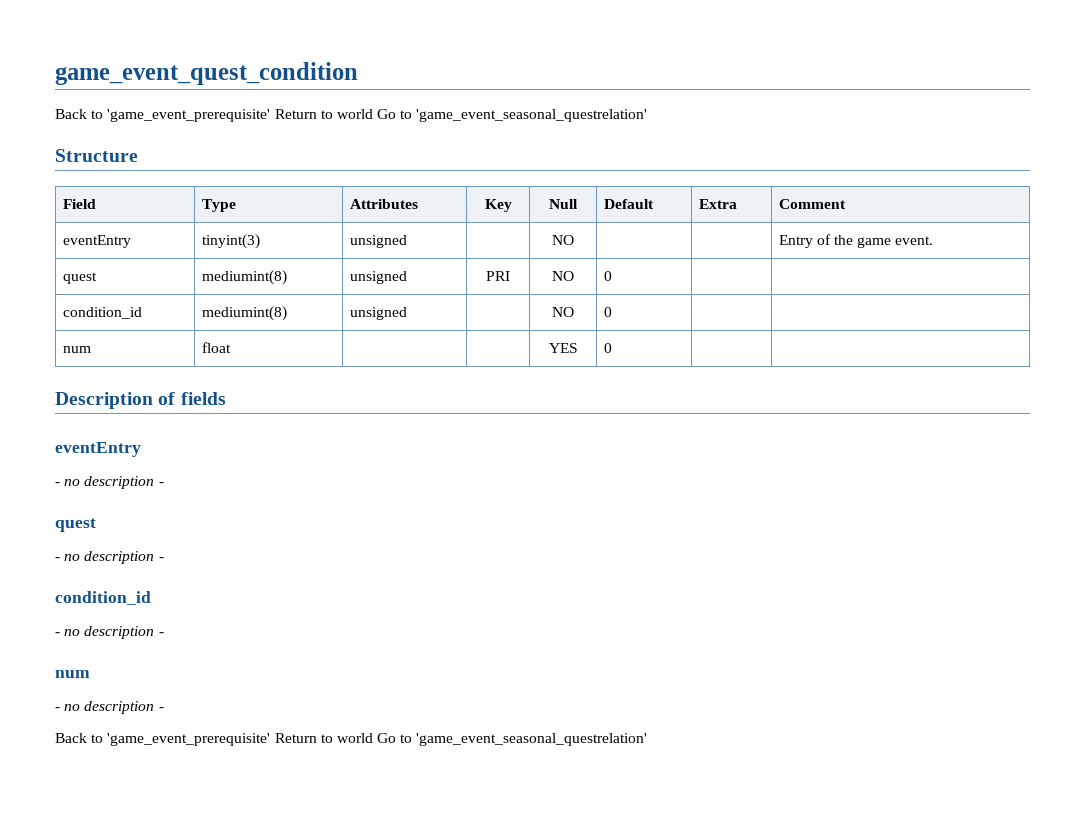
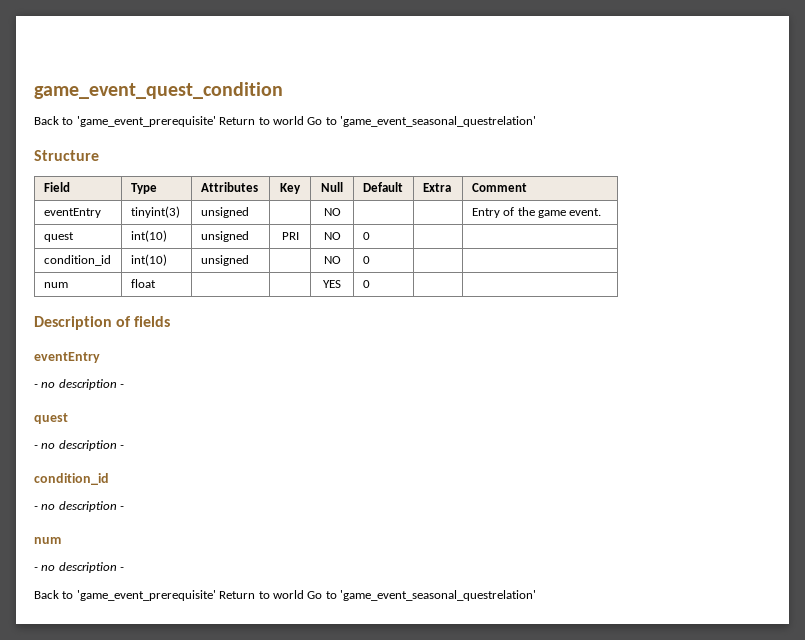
[201,270,287,285] mediumint(8) -> [130,230,167,242] int(10)
[201,306,287,321] mediumint(8) -> [130,254,167,266] int(10)

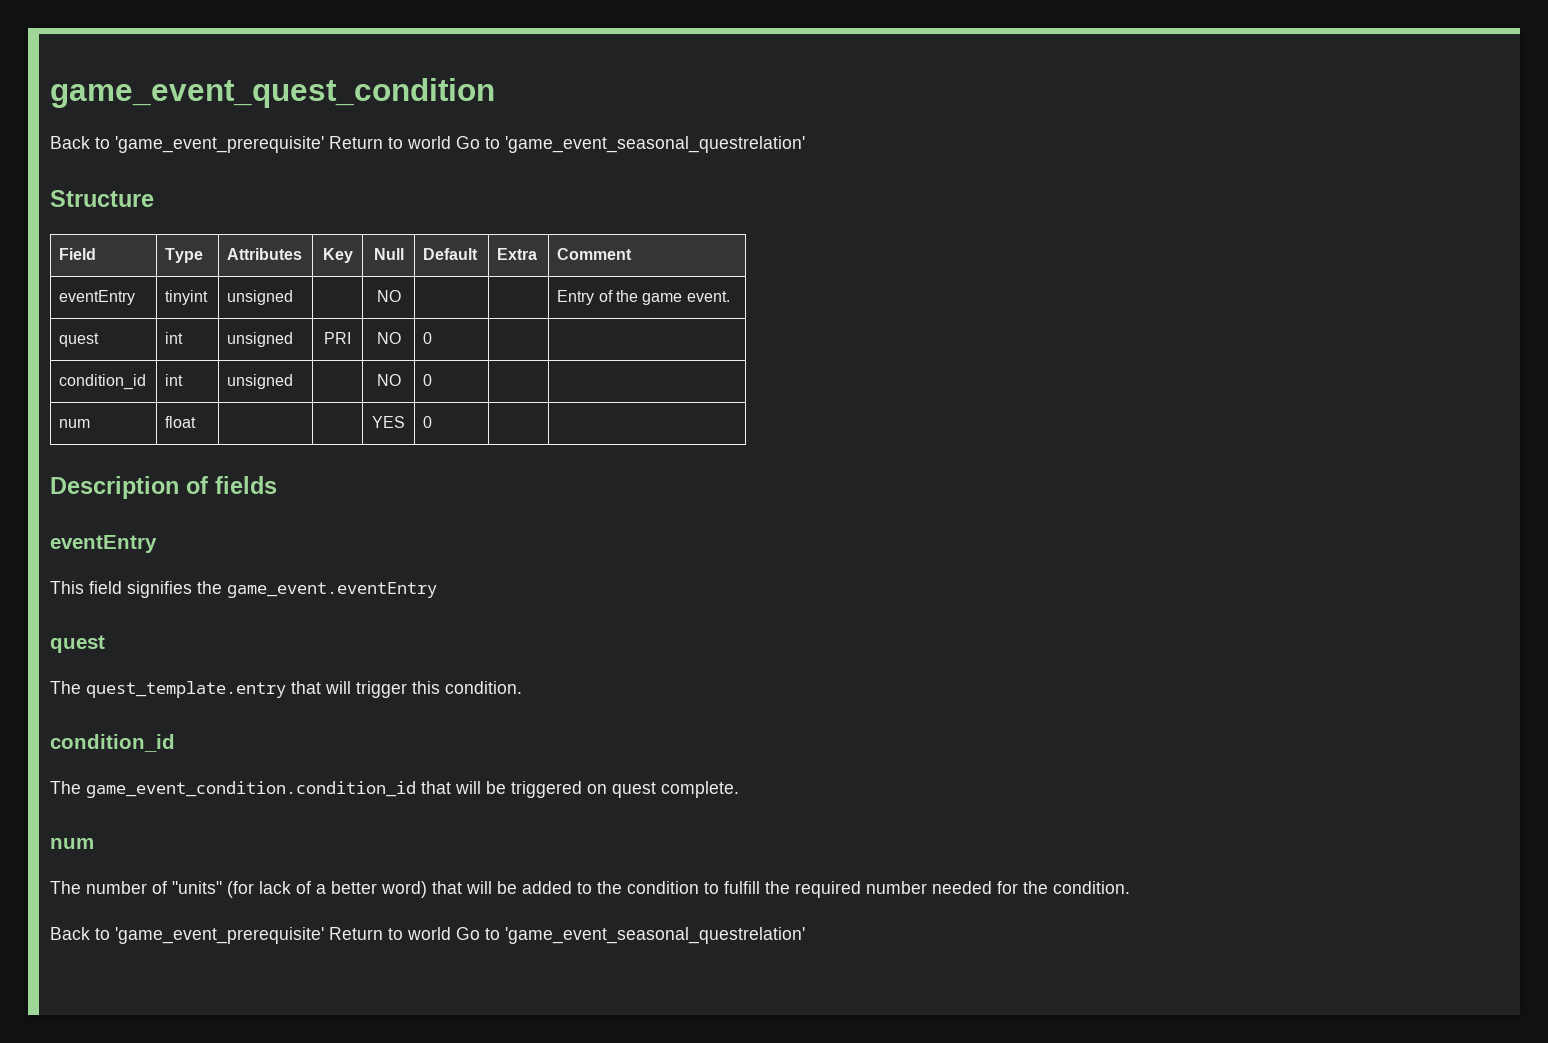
[130,206,180,218] tinyint(3) -> [165,290,209,305] tinyint
[130,230,167,242] int(10) -> [165,332,184,344] int
[130,254,167,266] int(10) -> [165,374,184,386] int
[34,379,125,390] [34,413,68,424] [34,440,125,451] [34,473,109,485] [34,501,125,512] [34,537,61,544] [34,562,125,573] - no description - // quest // - no description - // condition_id // - no description - // num // - no description - -> [50,581,437,598] [50,635,105,653] [50,681,522,698] [50,734,175,752] [50,781,739,798] [50,838,94,849] [50,881,1130,898] This field signifies the game_event.eventEntry // quest // The quest_template.entry that will trigger this condition. // condition_id // The game_event_condition.condition_id that will be triggered on quest complete. // num // The number of "units" (for lack of a better word) that will be added to the condition to fulfill the required number needed for the condition.

